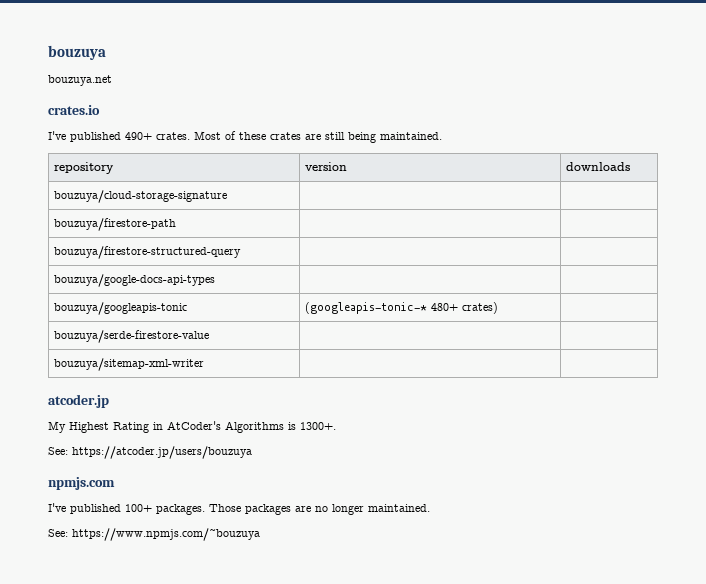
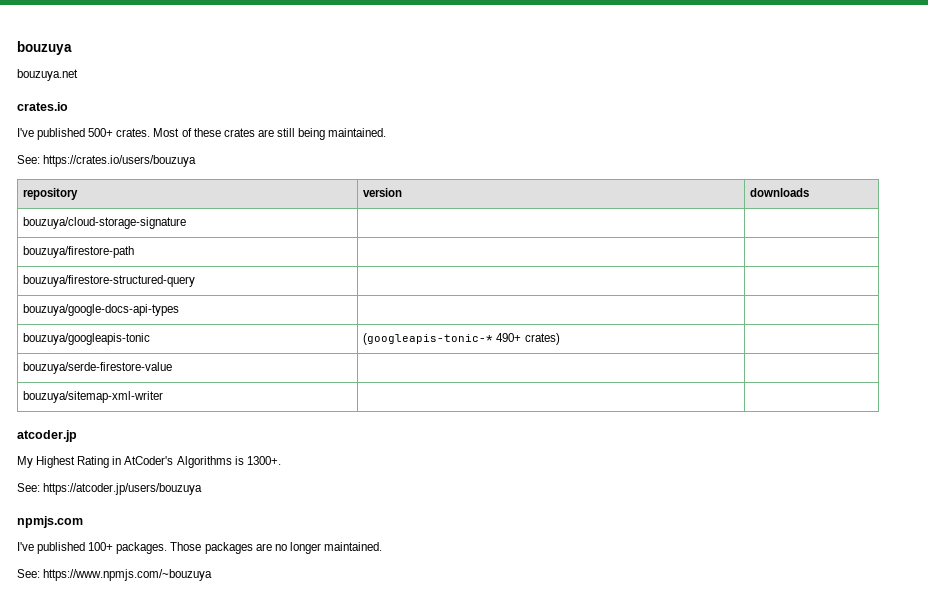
[125,132,152,140] 490+ -> [88,128,114,137] 500+
(442, 136) none -> [17,155,197,167] // See: https://crates.io/users/bouzuya
[430,303,458,311] 480+ -> [496,333,522,342] 490+

